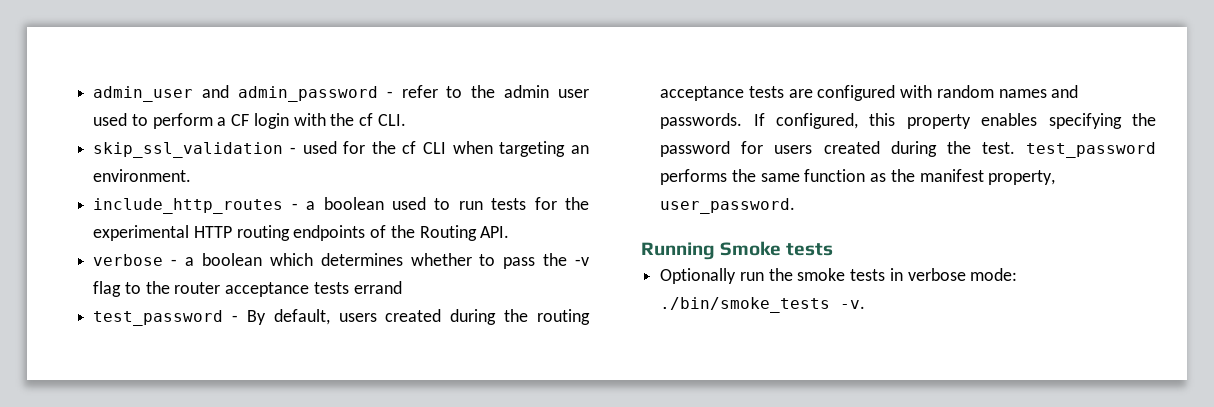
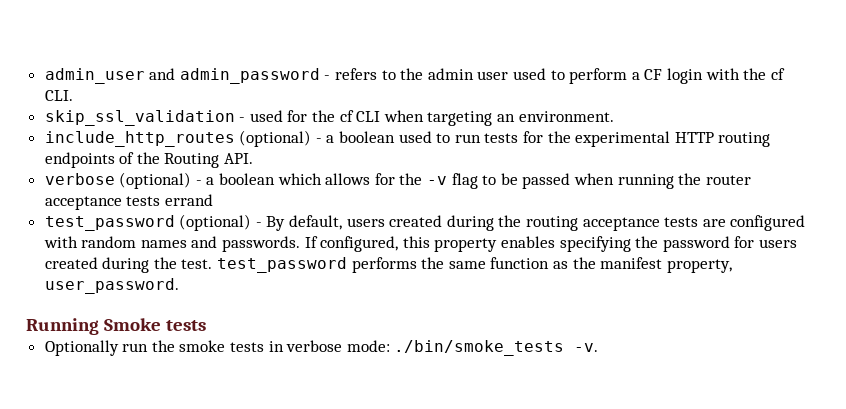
[401,85,438,98] refer -> [335,68,378,80] refers
(284, 206) none -> [239,130,312,147] (optional)
(164, 260) none -> [119,172,192,189] (optional)
[320,253,589,269] [93,281,141,297] determines whether to pass the -v flag to -> [325,173,674,189] allows for the -v flag to be passed when running
(224, 318) none -> [179,214,252,231] (optional)

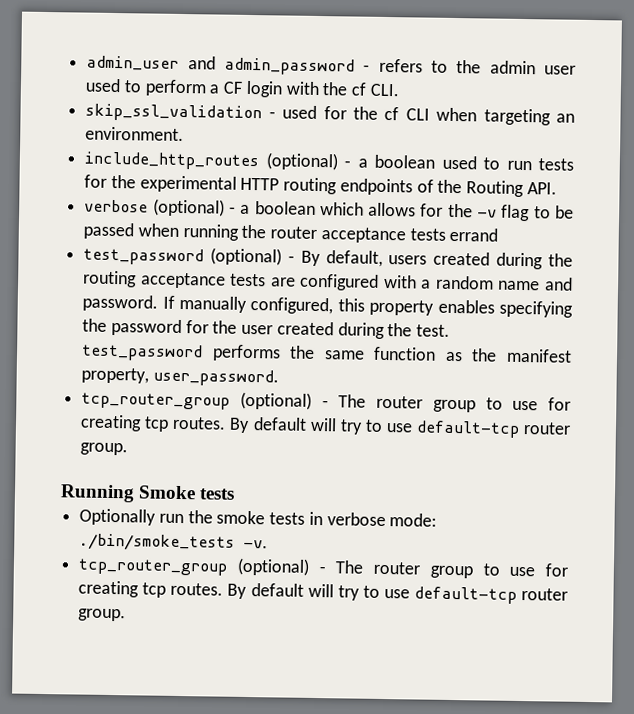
[81,236,318,252] random names and passwords. If -> [421,275,573,291] [82,294,248,313] a random name and password. If manually
[758,239,797,248] users -> [212,320,274,335] the user
(179, 286) none -> [81,391,571,413] [80,414,571,438] [80,442,129,456] // tcp_router_group (optional) - The router group to use for creating tcp routes. By default will try to use default-tcp router group.
(599, 347) none -> [78,557,568,579] [78,580,568,604] [78,608,127,622] // tcp_router_group (optional) - The router group to use for creating tcp routes. By default will try to use default-tcp router group.

